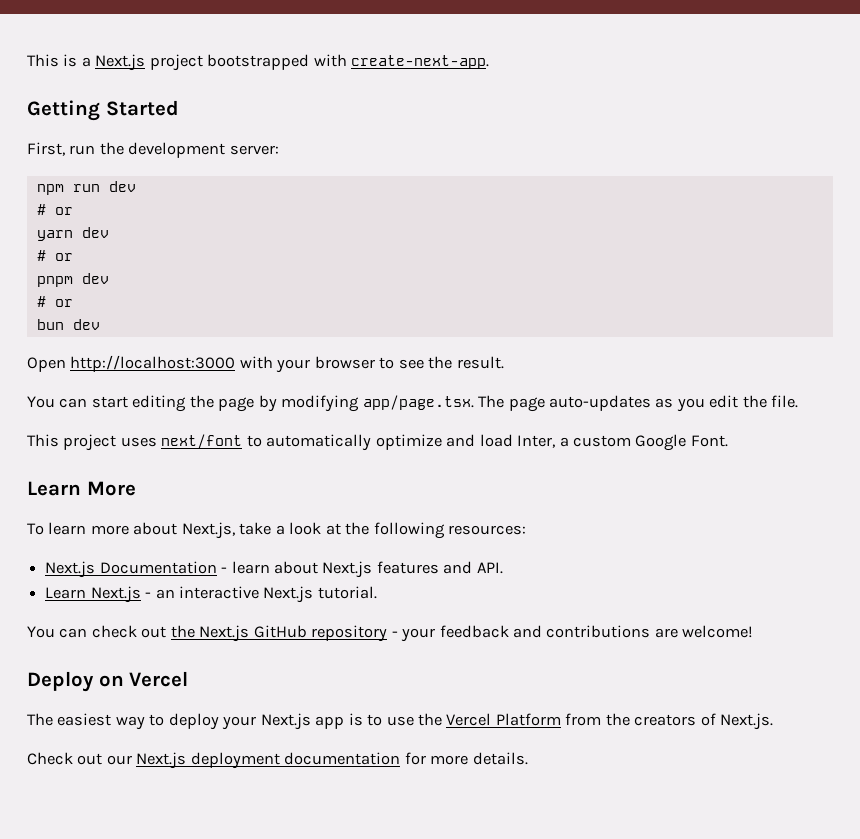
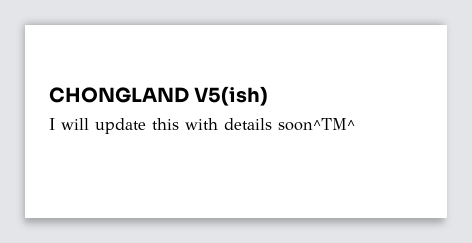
[27,54,490,71] [27,100,179,121] [27,142,279,158] [36,181,136,195] [36,204,73,215] [36,227,109,241] [36,250,73,261] [36,273,109,287] [36,296,73,307] [36,319,100,330] [27,355,504,373] [27,395,799,412] [27,434,728,451] [27,481,136,496] [27,522,527,539] [45,561,503,578] [45,586,377,603] [27,625,754,642] [27,671,189,692] [27,713,774,730] [27,752,528,769] This is a Next.js project bootstrapped with create-next-app. // Getting Started // First, run the development server: // npm run dev // # or // yarn dev // # or // pnpm dev // # or // bun dev // Open http://localhost:3000 with your browser to see the result. // You can start editing the page by modifying app/page.tsx. The page auto-updates as you edit the file. // This project uses next/font to automatically optimize and load Inter, a custom Google Font. // Learn More // To learn more about Next.js, take a look at the following resources: // Next.js Documentation - learn about Next.js features and API. // Learn Next.js - an interactive Next.js tutorial. // You can check out the Next.js GitHub repository - your feedback and contributions are welcome! // Deploy on Vercel // The easiest way to deploy your Next.js app is to use the Vercel Platform from the creators of Next.js. // Check out our Next.js deployment documentation for more details. -> [49,86,269,106] [49,118,355,134] CHONGLAND V5(ish) // I will update this with details soon^TM^

